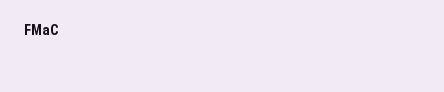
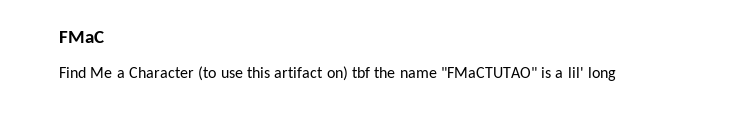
(59, 29) none -> [59,66,617,81] // Find Me a Character (to use this artifact on) tbf the name "FMaCTUTAO" is a lil' long

